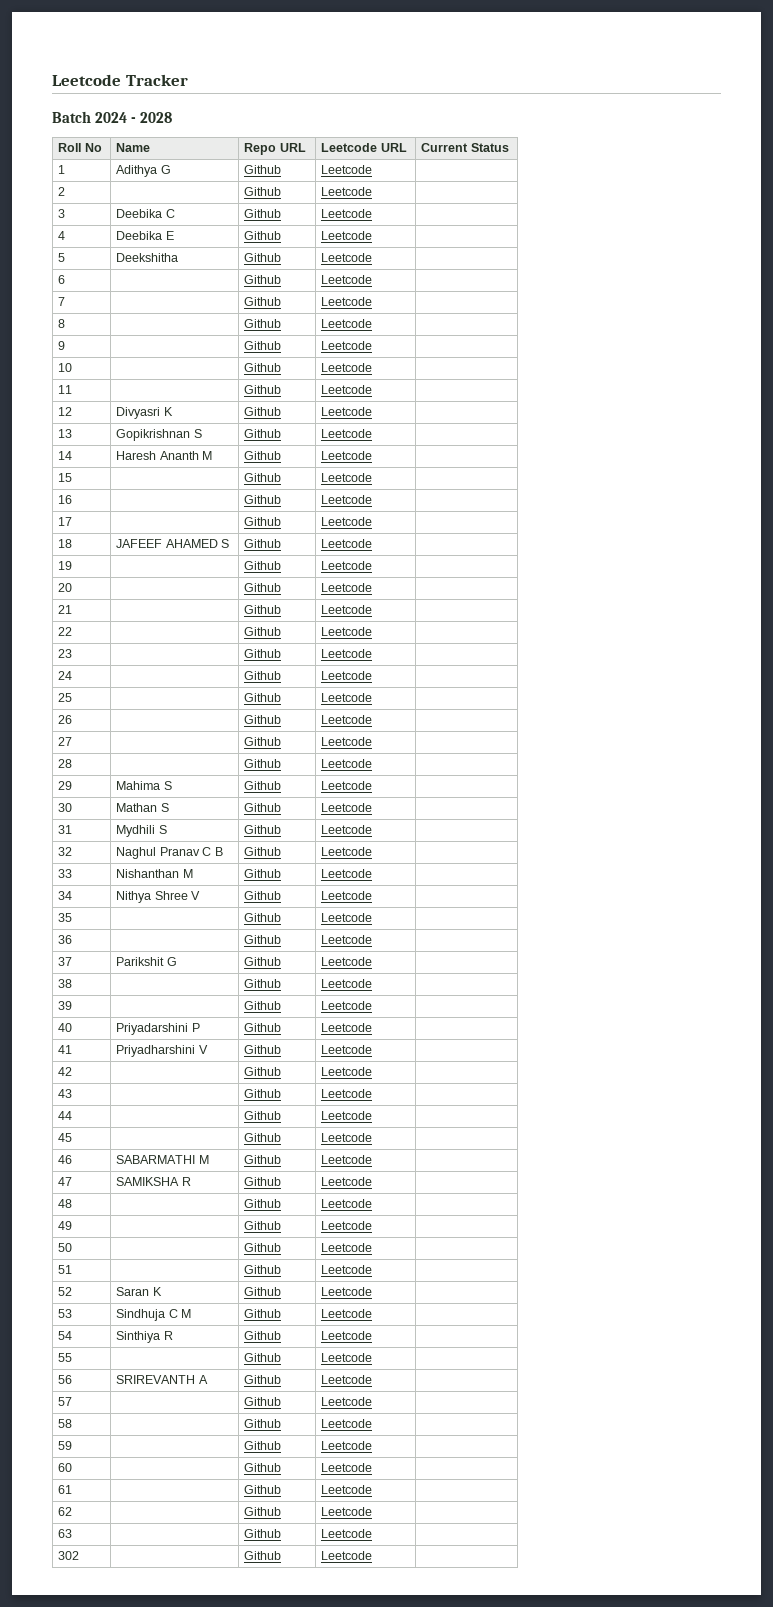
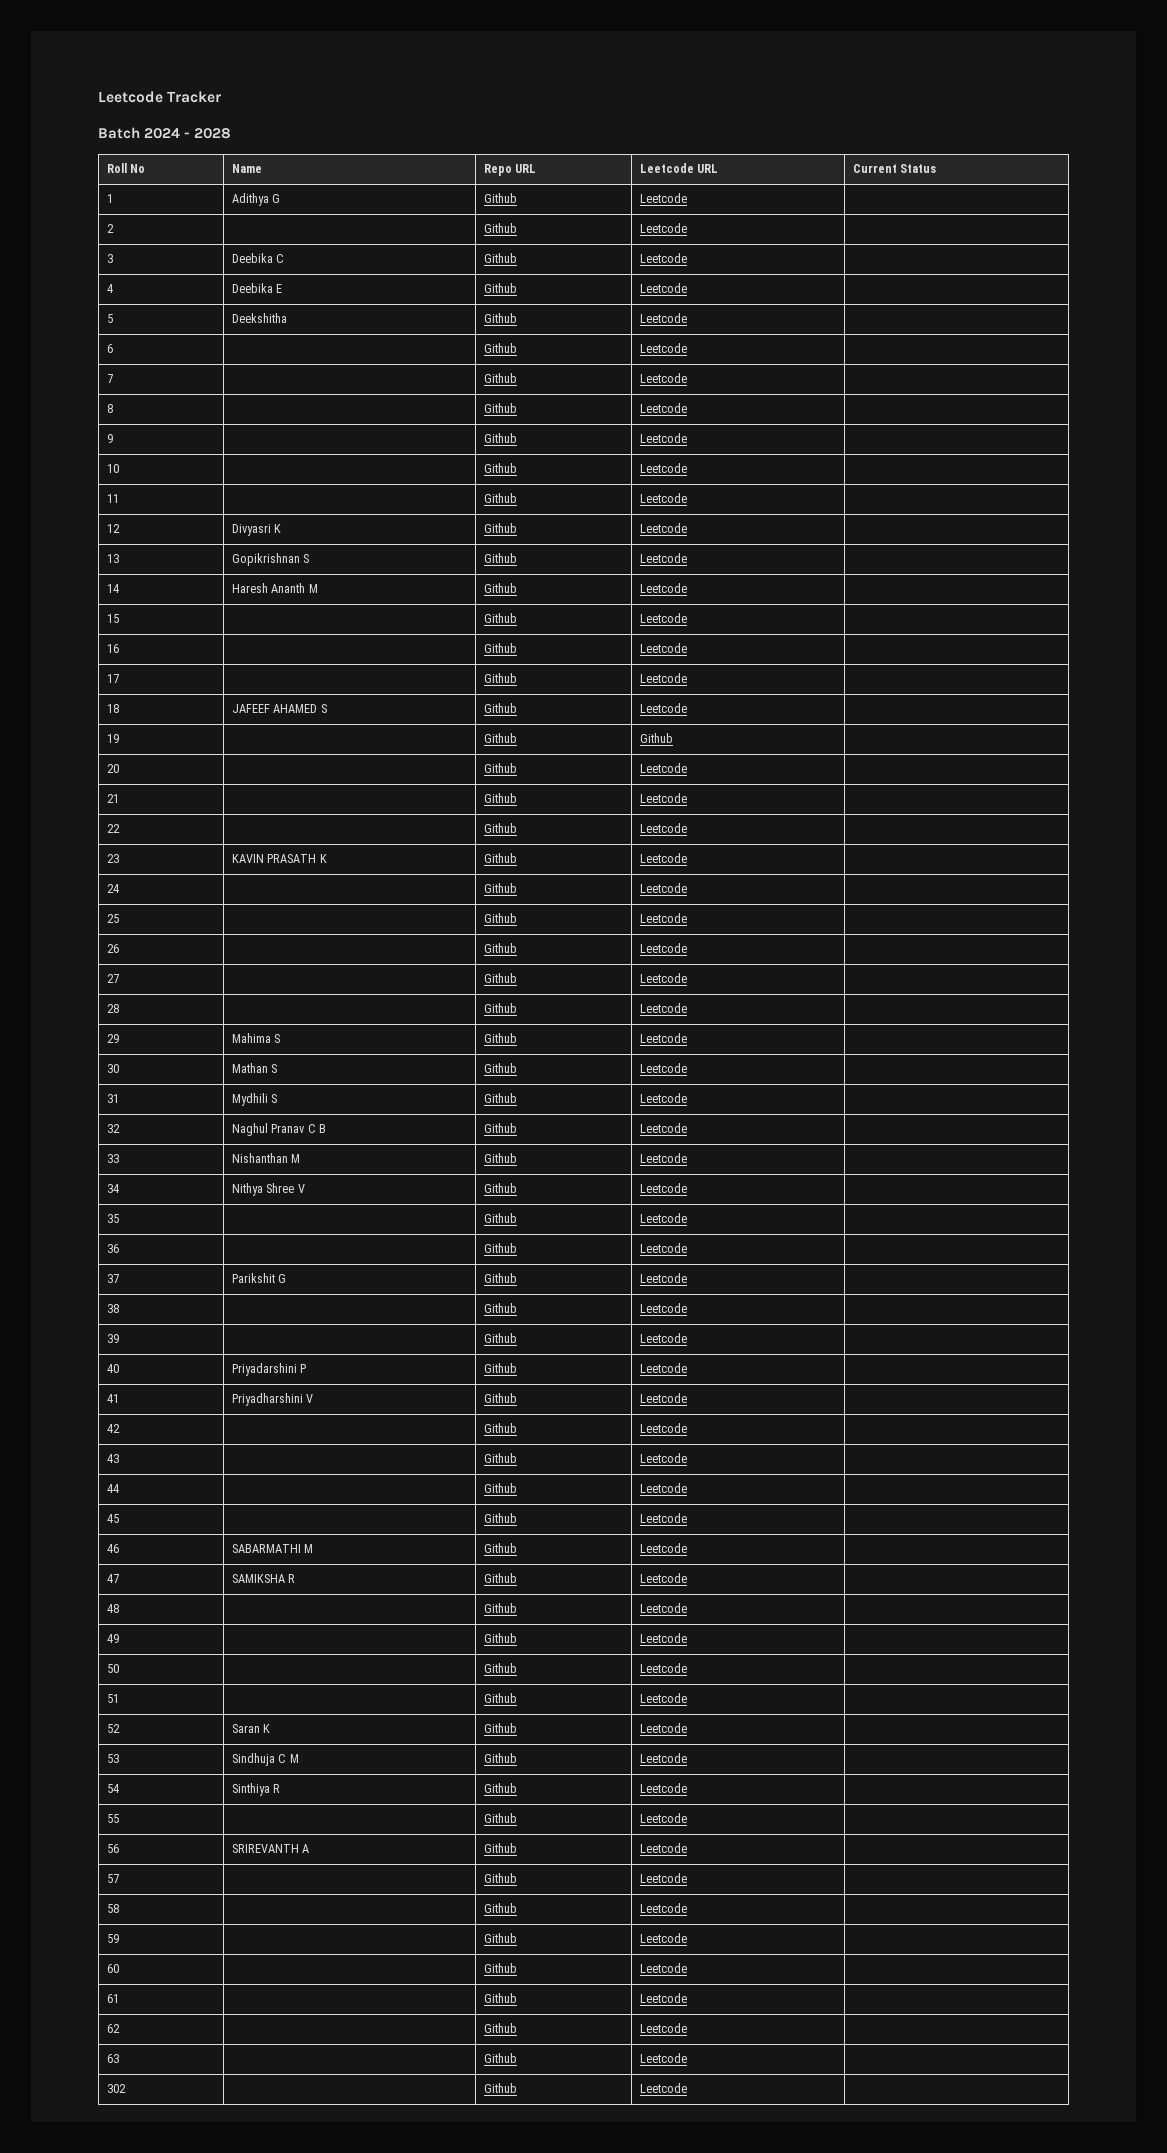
[321,561,373,570] Leetcode -> [639,733,673,743] Github
(73, 653) none -> [231,854,327,863] KAVIN PRASATH K

